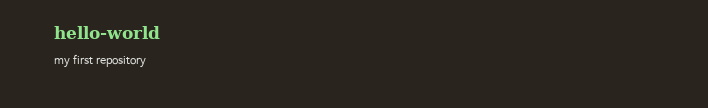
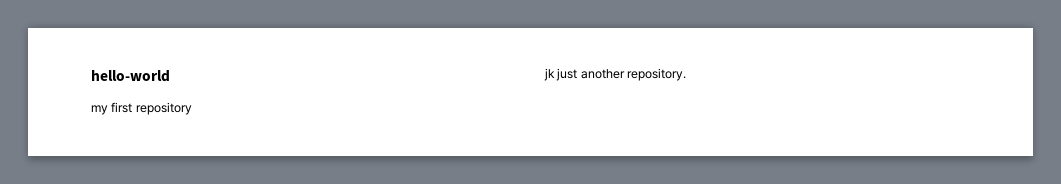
(146, 62) none -> [544,68,687,81] // jk just another repository.

